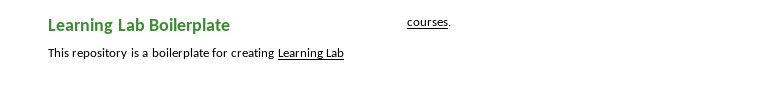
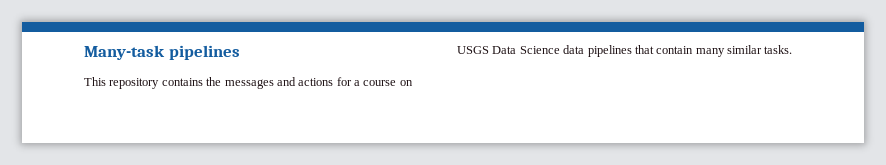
[48,18,231,34] Learning Lab Boilerplate -> [84,45,240,60] Many-task pipelines
[130,48,344,59] [407,20,451,26] is a boilerplate for creating Learning Lab courses. -> [161,77,413,89] [457,45,793,57] contains the messages and actions for a course on USGS Data Science data pipelines that contain many similar tasks.

